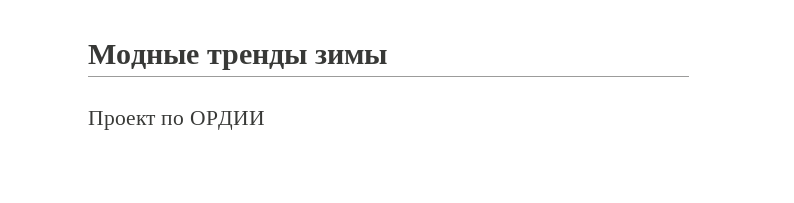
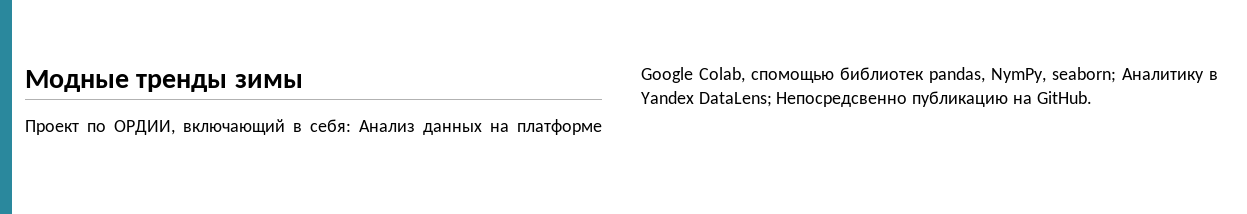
[189,111,265,130] ОРДИИ -> [114,119,602,135] [641,67,1218,83] [641,91,1092,107] ОРДИИ, включающий в себя: Анализ данных на платформе Google Colab, спомощью библиотек pandas, NymPy, seaborn; Аналитику в Yandex DataLens; Непосредсвенно публикацию на GitHub.

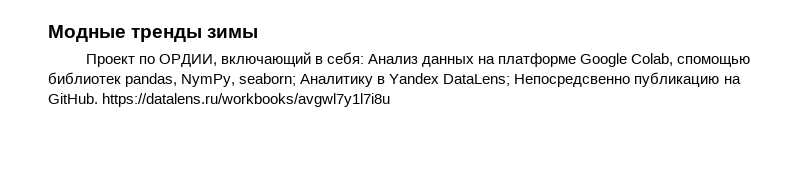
(1092, 97) none -> [102,93,391,107] https://datalens.ru/workbooks/avgwl7y1l7i8u

